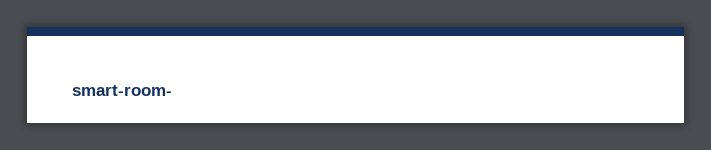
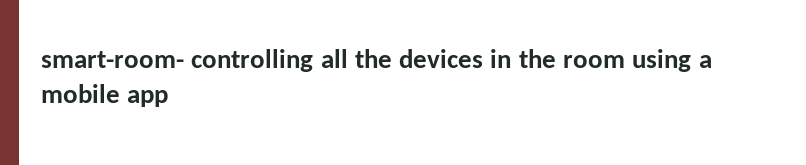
(172, 90) none -> [191,49,712,72] [41,84,169,107] controlling all the devices in the room using a mobile app

